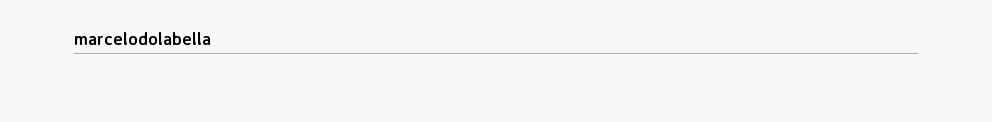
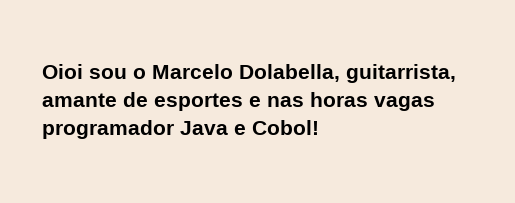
[74,32,211,45] marcelodolabella -> [42,64,456,83] [42,92,435,111] [42,120,319,139] Oioi sou o Marcelo Dolabella, guitarrista, amante de esportes e nas horas vagas programador Java e Cobol!

